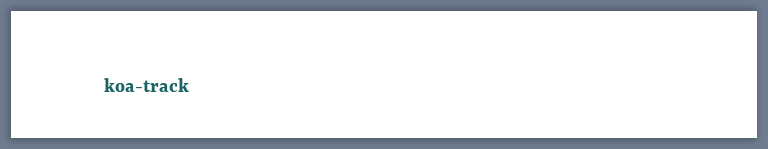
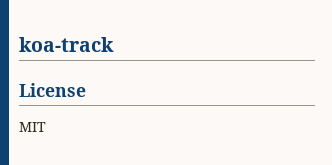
(189, 85) none -> [19,83,86,97] [19,122,46,132] // License // MIT

